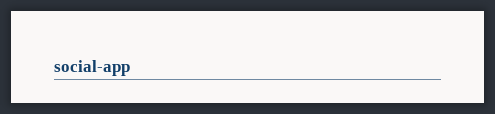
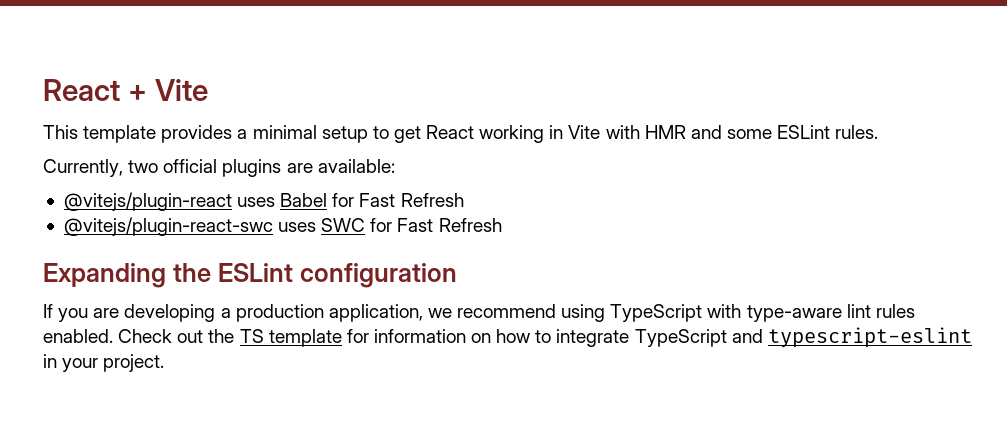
[54,60,130,76] social-app -> [43,79,208,101] [43,125,879,143] [43,159,395,177] [63,192,464,211] [63,217,502,236] [43,263,457,288] [43,304,915,322] [43,327,972,348] [43,354,165,372] React + Vite // This template provides a minimal setup to get React working in Vite with HMR and some ESLint rules. // Currently, two official plugins are available: // @vitejs/plugin-react uses Babel for Fast Refresh // @vitejs/plugin-react-swc uses SWC for Fast Refresh // Expanding the ESLint configuration // If you are developing a production application, we recommend using TypeScript with type-aware lint rules enabled. Check out the TS template for information on how to integrate TypeScript and typescript-eslint in your project.

